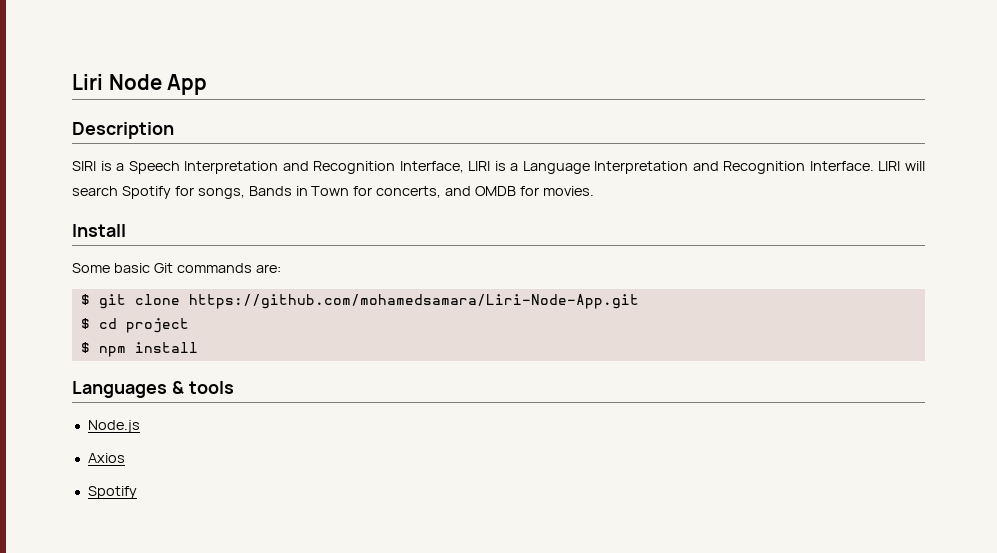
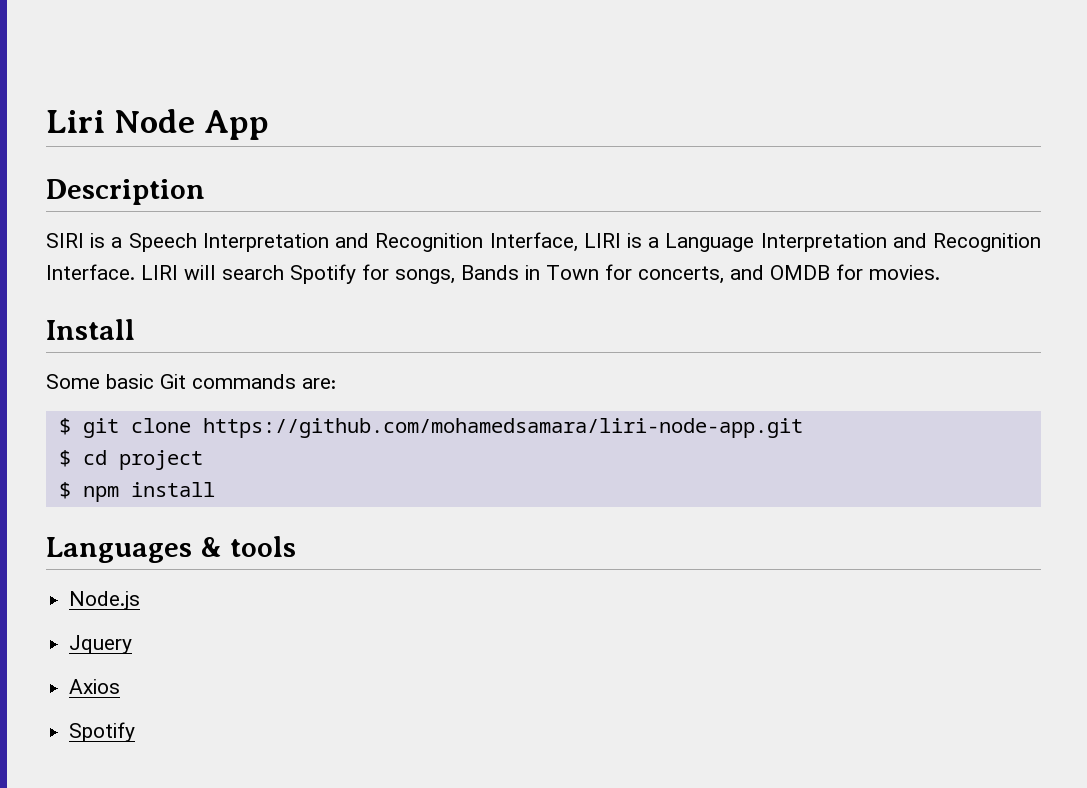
[188,294,639,309] https://github.com/mohamedsamara/Liri-Node-App.git -> [202,418,803,438] https://github.com/mohamedsamara/liri-node-app.git
(140, 426) none -> [69,635,133,654] // Jquery

